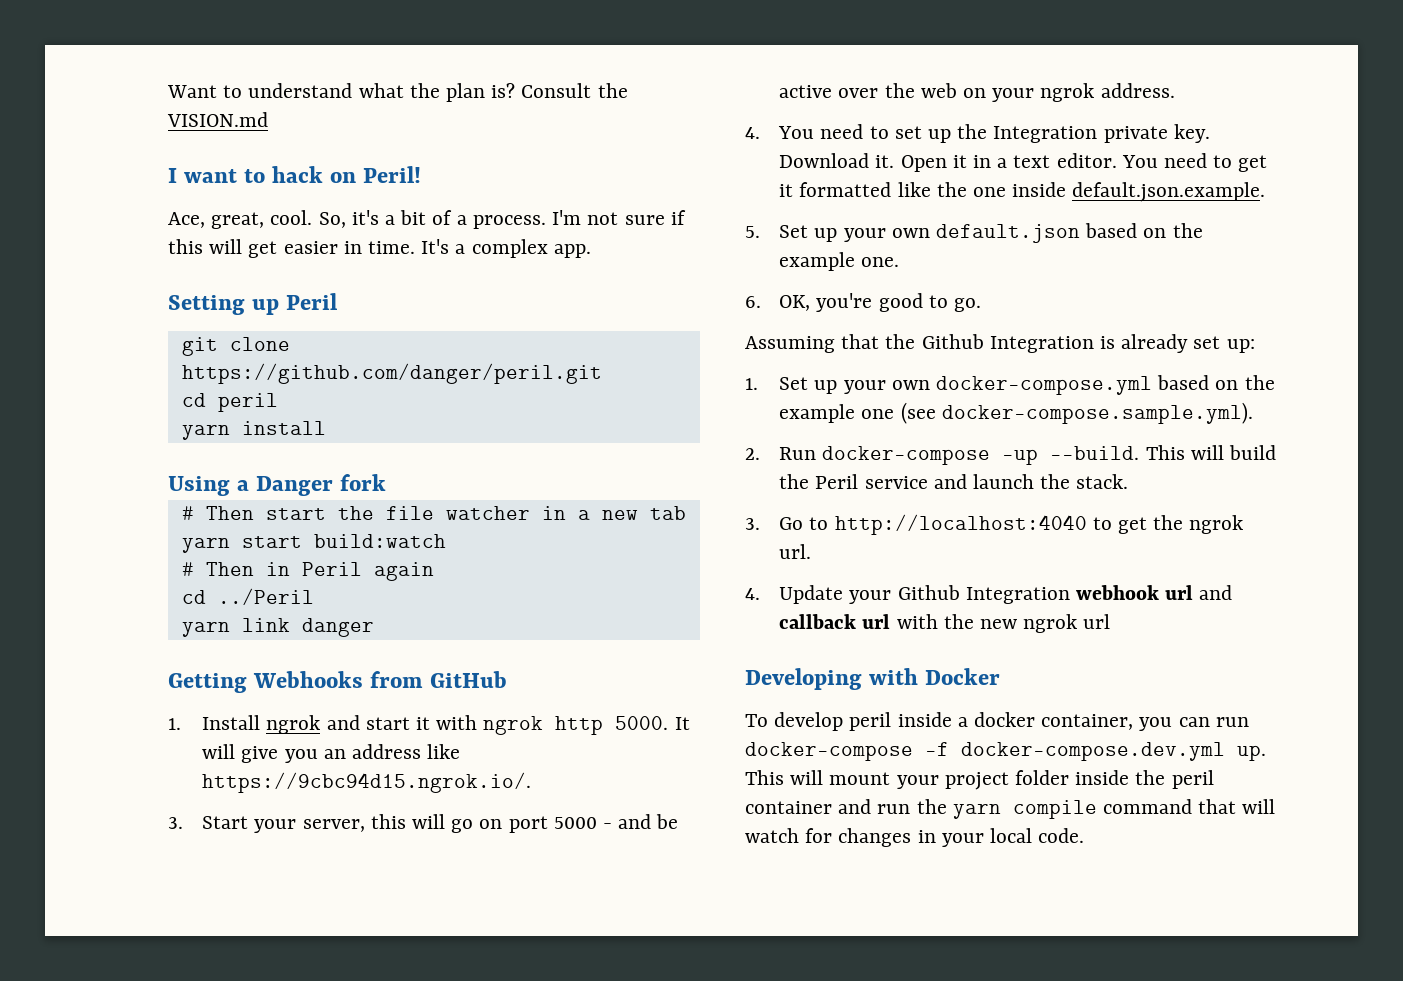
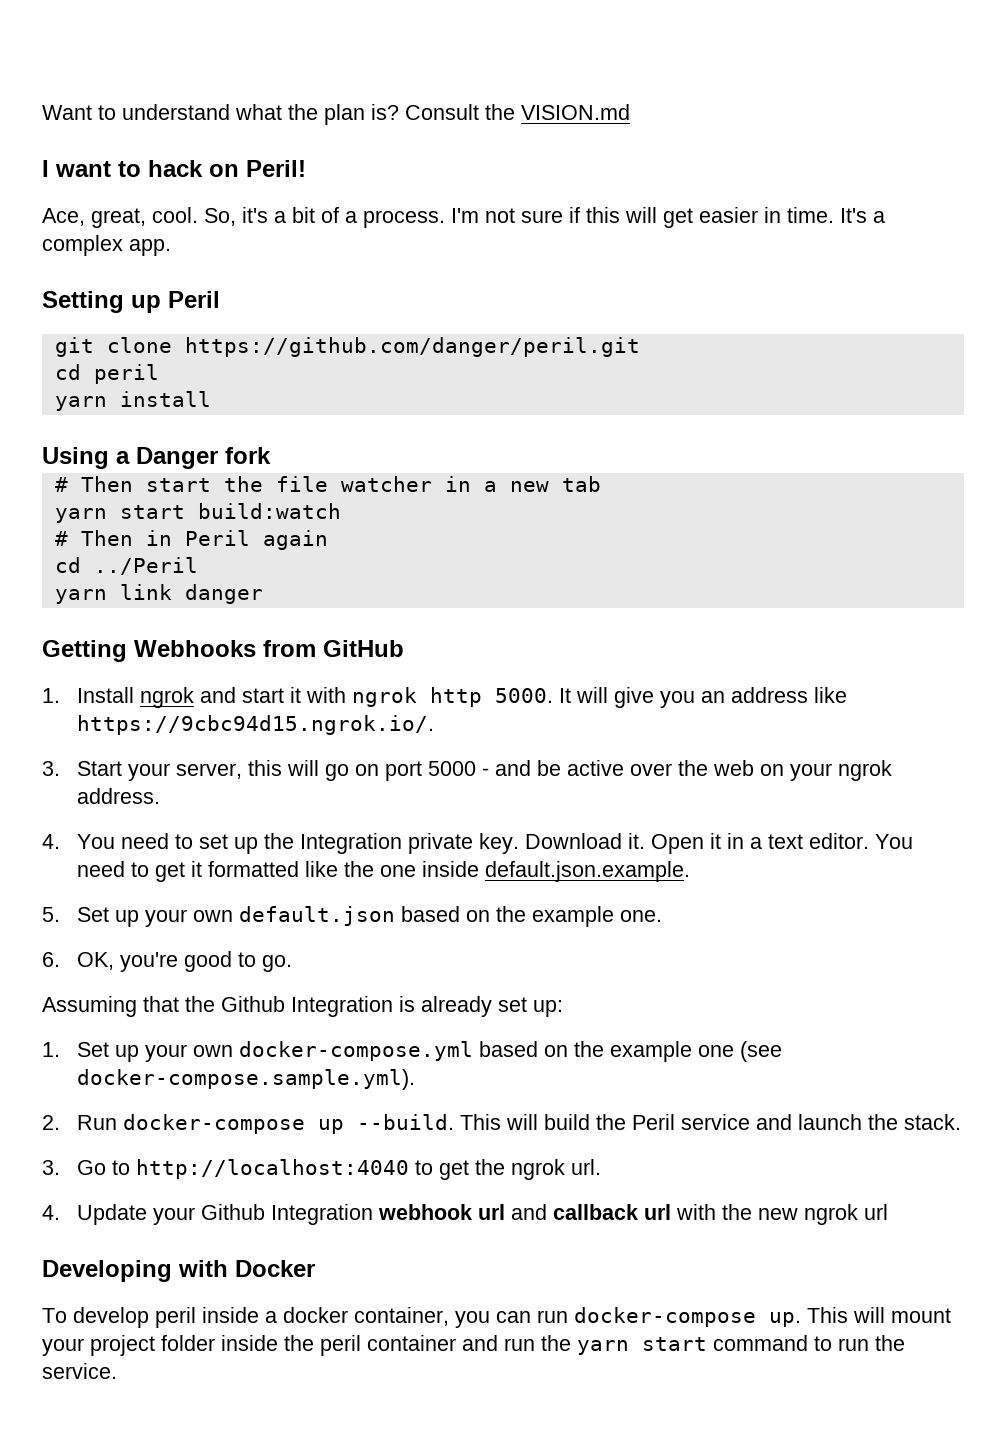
[1002,449,1039,465] -up -> [317,1119,344,1134] up
[925,742,1225,761] -f docker-compose.dev.yml -> (756, 1317) none
[1012,799,1276,819] [745,828,1085,847] compile command that will watch for changes in your local code. -> [642,1335,905,1351] [42,1363,117,1379] start command to run the service.

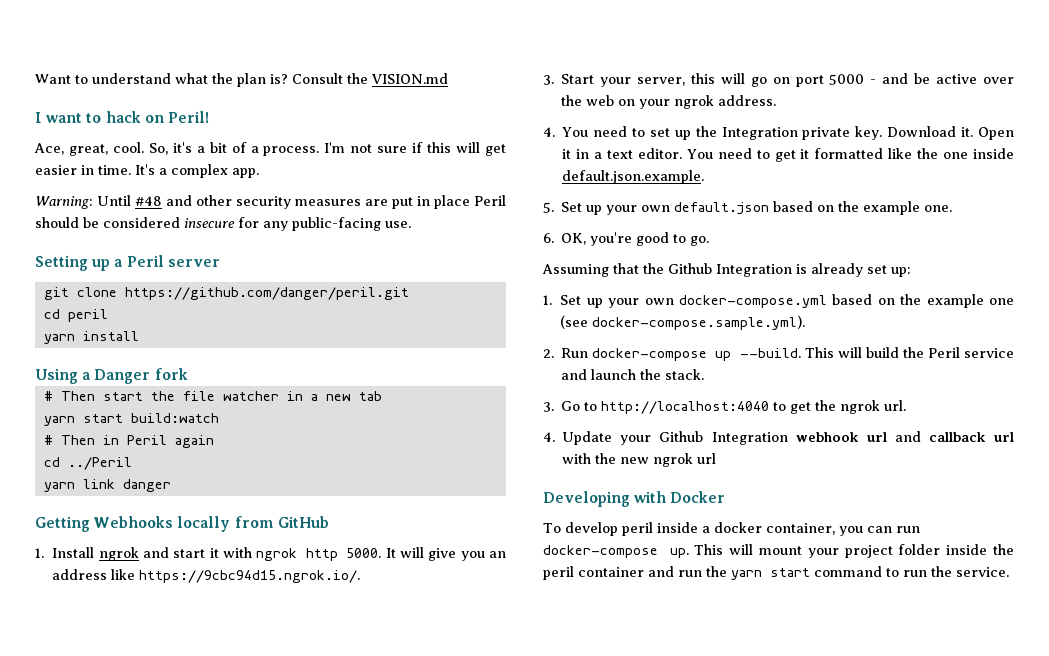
(171, 247) none -> [35,195,506,209] [35,217,411,231] // Warning: Until #48 and other security measures are put in place Peril should be considered insecure for any public-facing use.
[168,291,220,308] Peril -> [114,255,220,267] a Peril server
(256, 648) none -> [177,516,231,532] locally

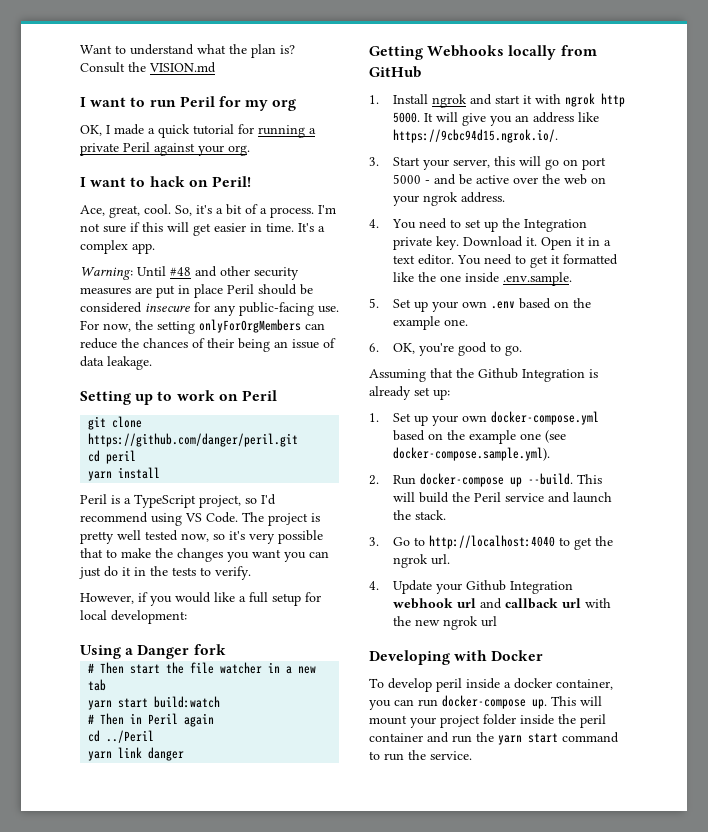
(448, 78) none -> [80,96,297,111] [80,124,316,138] [80,142,250,156] // I want to run Peril for my org // OK, I made a quick tutorial for running a private Peril against your org.
(411, 224) none -> [80,319,325,334] [80,338,336,352] [80,356,152,370] For now, the setting onlyForOrgMembers can reduce the chances of their being an issue of data leakage.
[114,255,220,267] a Peril server -> [157,390,277,401] to work on Peril
(139, 336) none -> [80,494,276,508] [80,512,320,526] [80,530,323,544] [80,548,329,562] [79,566,251,580] [80,592,321,606] [80,610,187,624] // Peril is a TypeScript project, so I'd recommend using VS Code. The project is pretty well tested now, so it's very possible that to make the changes you want you can just do it in the tests to verify. // However, if you would like a full setup for local development:
[562,170,705,184] default.json.example. -> [503,272,573,286] .env.sample.
[674,202,770,215] default.json -> [491,301,516,309] .env

